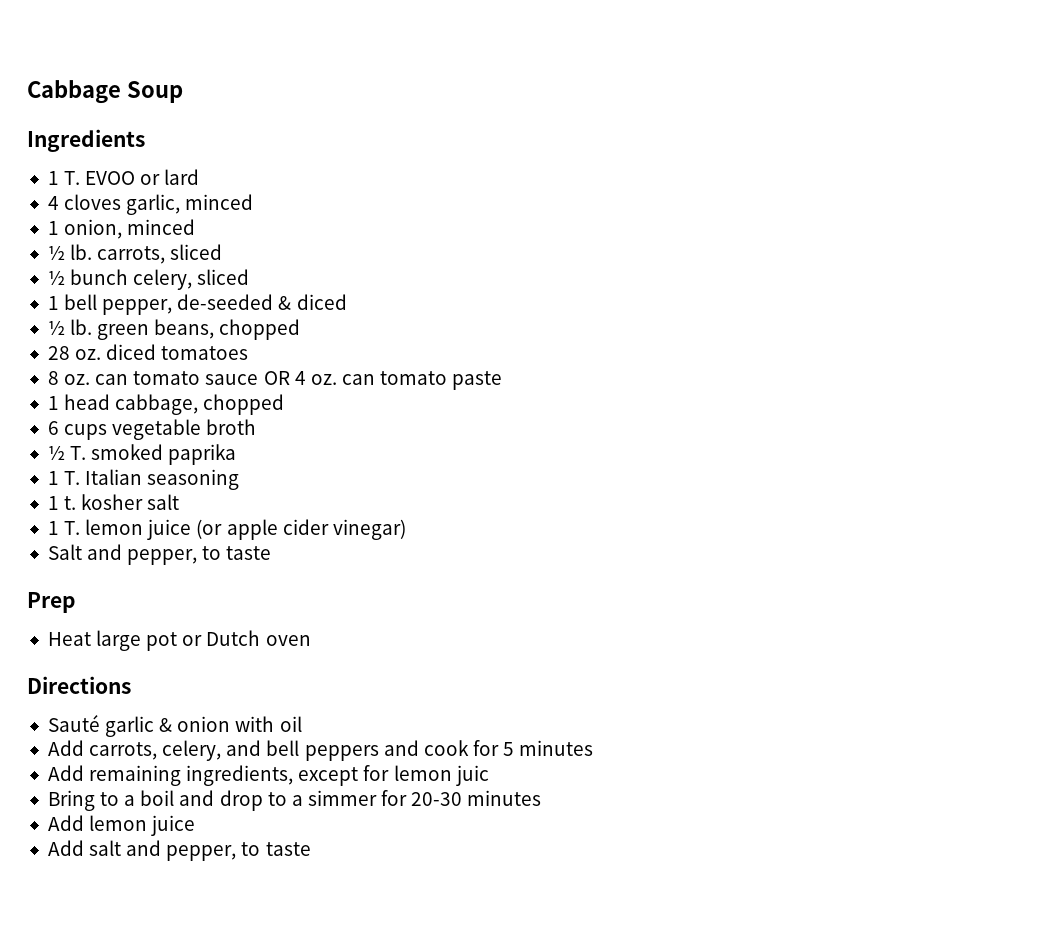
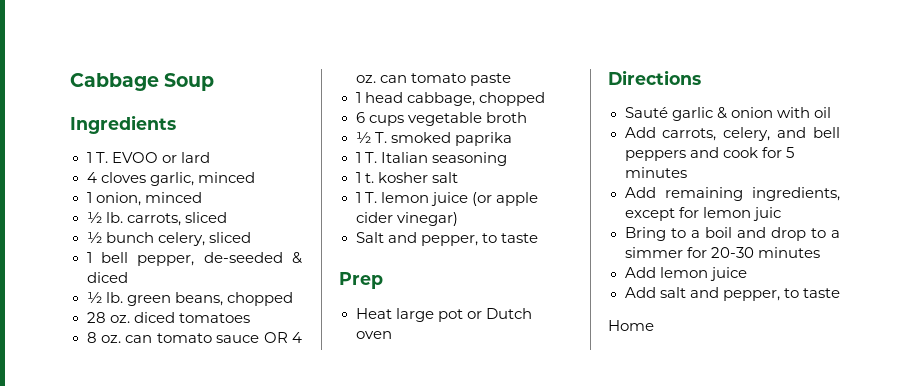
(311, 849) none -> [608,320,654,331] // Home

